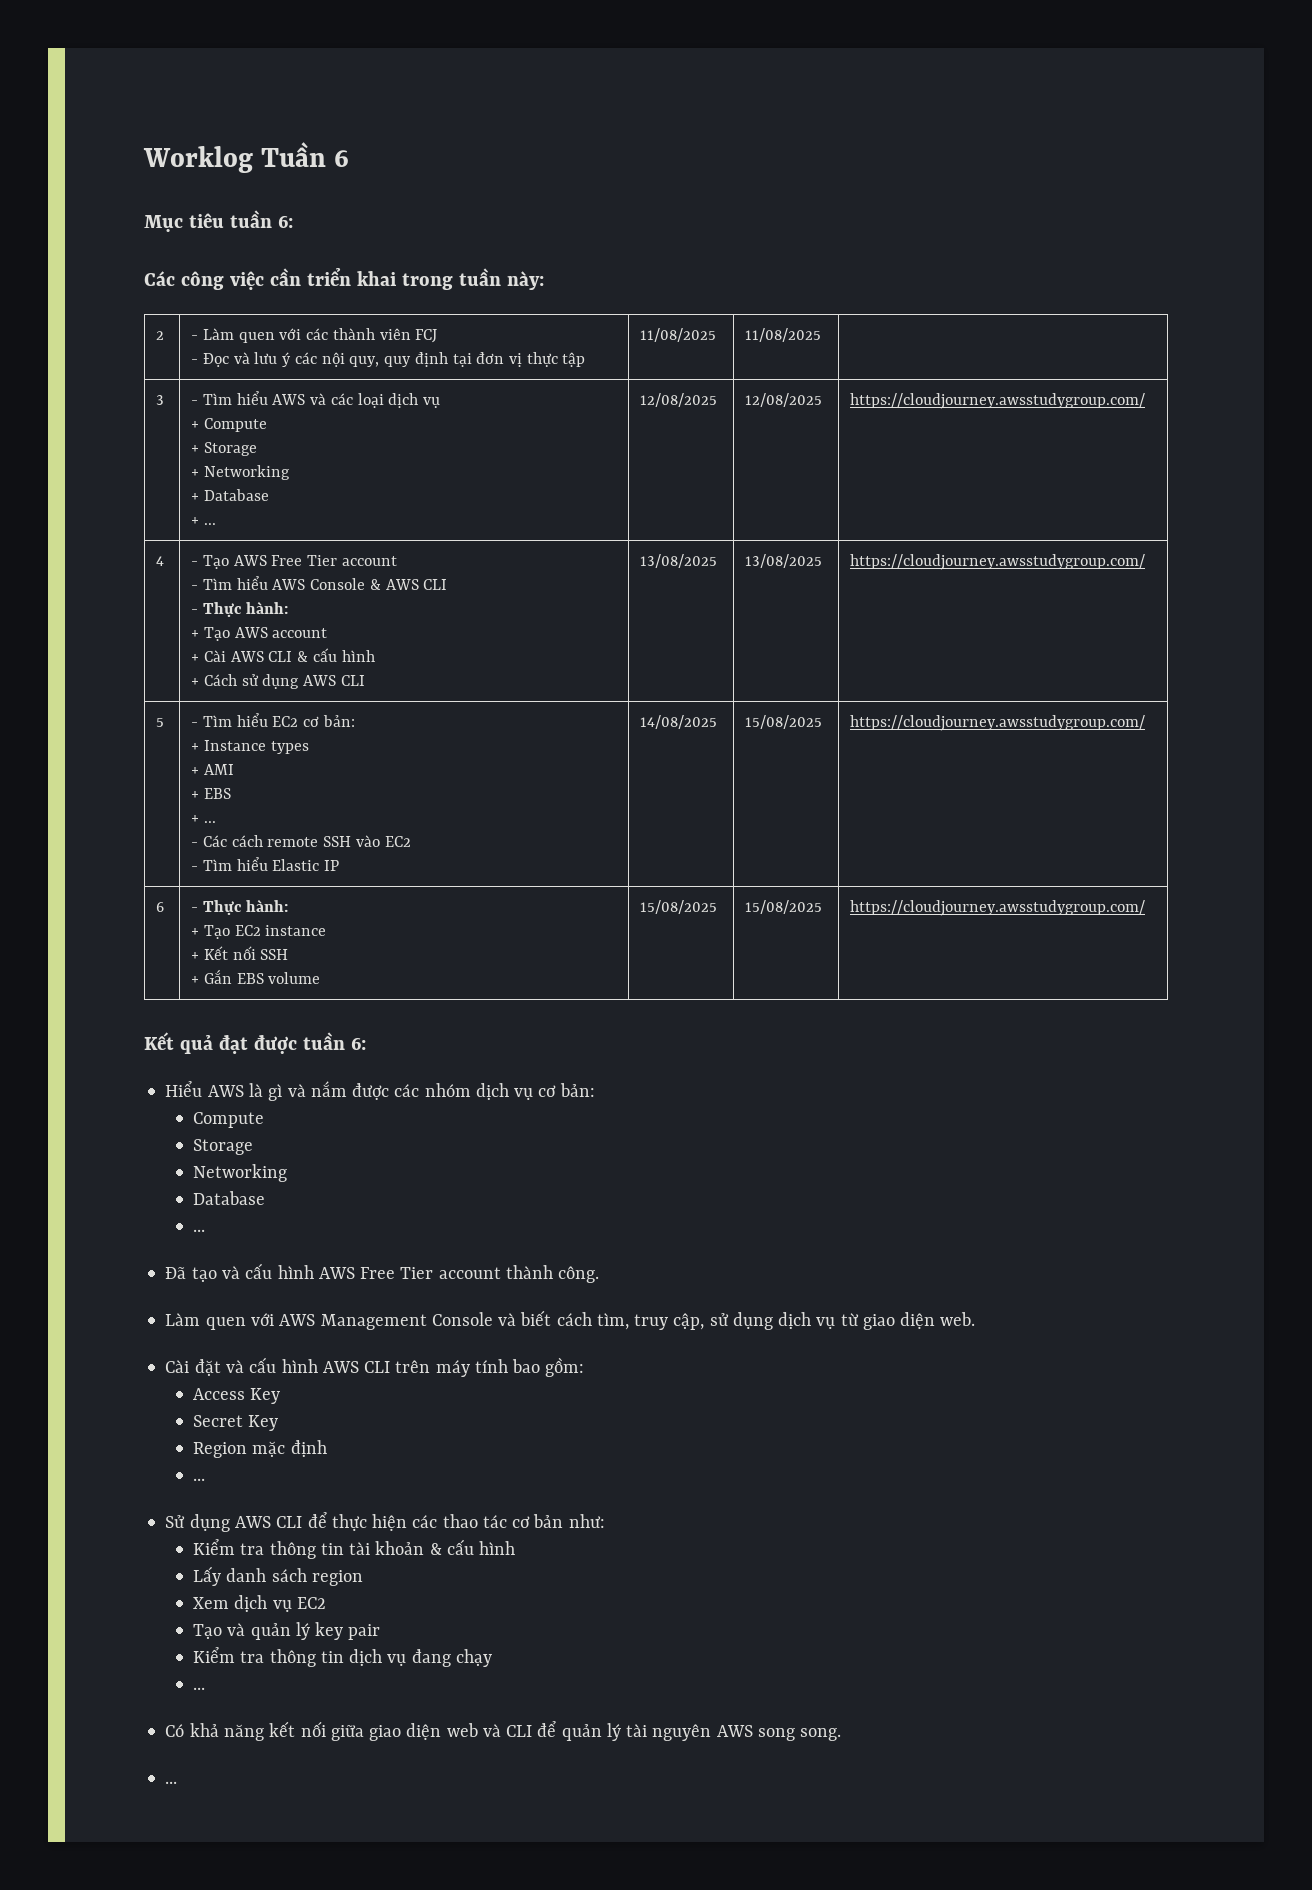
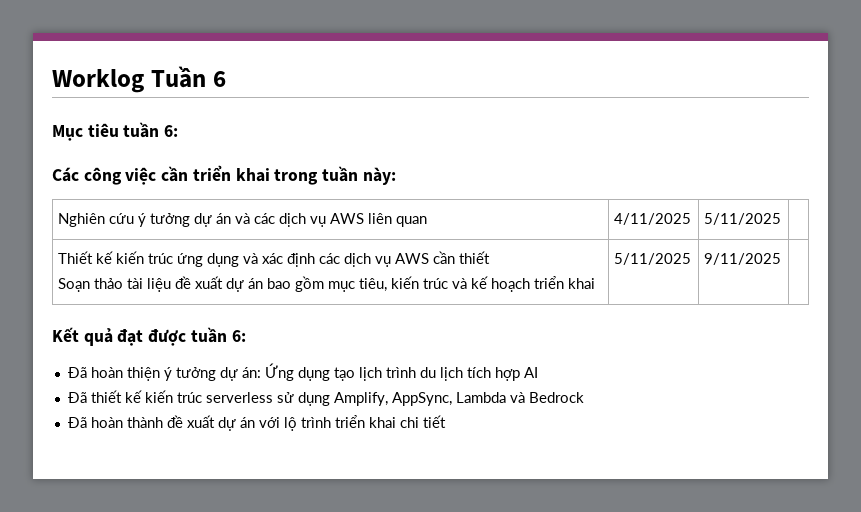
[156,331,165,340] [191,328,438,343] [191,352,586,367] [640,328,717,342] [745,328,822,342] [156,395,165,405] [191,391,441,408] [191,418,268,432] [191,442,258,456] [191,465,291,480] [191,489,270,501] [191,517,217,525] [640,393,718,407] [745,393,823,407] [850,393,1146,409] [156,556,165,566] [191,555,397,569] [191,576,448,590] [191,601,288,617] [191,627,328,641] [191,648,375,662] [191,674,365,689] [640,554,718,568] [745,554,823,568] [850,554,1146,570] [156,718,165,727] [191,713,355,727] [191,740,309,754] [191,764,235,775] [191,788,232,799] [191,815,217,823] [191,835,411,847] [191,857,340,871] [640,715,718,729] [745,715,823,729] [850,715,1146,731] [156,902,165,912] [191,899,288,915] [191,925,327,939] [191,946,289,960] [191,969,321,984] [640,900,718,914] [745,900,823,914] [850,900,1146,916] 2 | - Làm quen với các thành viên FCJ // - Đọc và lưu ý các nội quy, quy định tại đơn vị thực tập | 11/08/2025 | 11/08/2025 | // 3 | - Tìm hiểu AWS và các loại dịch vụ // + Compute // + Storage // + Networking // + Database // + ... | 12/08/2025 | 12/08/2025 | https://cloudjourney.awsstudygroup.com/ // 4 | - Tạo AWS Free Tier account // - Tìm hiểu AWS Console & AWS CLI // - Thực hành: // + Tạo AWS account // + Cài AWS CLI & cấu hình // + Cách sử dụng AWS CLI | 13/08/2025 | 13/08/2025 | https://cloudjourney.awsstudygroup.com/ // 5 | - Tìm hiểu EC2 cơ bản: // + Instance types // + AMI // + EBS // + ... // - Các cách remote SSH vào EC2 // - Tìm hiểu Elastic IP | 14/08/2025 | 15/08/2025 | https://cloudjourney.awsstudygroup.com/ // 6 | - Thực hành: // + Tạo EC2 instance // + Kết nối SSH // + Gắn EBS volume | 15/08/2025 | 15/08/2025 | https://cloudjourney.awsstudygroup.com/ -> [57,213,427,227] [613,213,691,225] [703,213,781,225] [57,251,490,267] [57,276,595,292] [613,253,691,265] [703,253,781,265] Nghiên cứu ý tưởng dự án và các dịch vụ AWS liên quan | 4/11/2025 | 5/11/2025 | // Thiết kế kiến trúc ứng dụng và xác định các dịch vụ AWS cần thiết // Soạn thảo tài liệu đề xuất dự án bao gồm mục tiêu, kiến trúc và kế hoạch triển khai | 5/11/2025 | 9/11/2025 |
[165,1081,595,1101] [193,1112,265,1128] [193,1139,254,1155] [193,1164,288,1182] [193,1191,266,1205] [193,1229,206,1232] [165,1263,600,1283] [165,1310,976,1330] [165,1357,585,1377] [193,1388,281,1404] [193,1415,279,1431] [193,1440,327,1458] [193,1478,206,1481] [165,1512,605,1532] [193,1539,516,1559] [193,1566,363,1586] [193,1595,326,1612] [193,1622,381,1640] [193,1647,492,1667] [193,1687,206,1690] [165,1721,842,1741] [165,1781,178,1784] Hiểu AWS là gì và nắm được các nhóm dịch vụ cơ bản: // Compute // Storage // Networking // Database // ... // Đã tạo và cấu hình AWS Free Tier account thành công. // Làm quen với AWS Management Console và biết cách tìm, truy cập, sử dụng dịch vụ từ giao diện web. // Cài đặt và cấu hình AWS CLI trên máy tính bao gồm: // Access Key // Secret Key // Region mặc định // ... // Sử dụng AWS CLI để thực hiện các thao tác cơ bản như: // Kiểm tra thông tin tài khoản & cấu hình // Lấy danh sách region // Xem dịch vụ EC2 // Tạo và quản lý key pair // Kiểm tra thông tin dịch vụ đang chạy // ... // Có khả năng kết nối giữa giao diện web và CLI để quản lý tài nguyên AWS song song. // ... -> [67,363,538,381] [67,390,584,406] [67,415,446,431] Đã hoàn thiện ý tưởng dự án: Ứng dụng tạo lịch trình du lịch tích hợp AI // Đã thiết kế kiến trúc serverless sử dụng Amplify, AppSync, Lambda và Bedrock // Đã hoàn thành đề xuất dự án với lộ trình triển khai chi tiết

